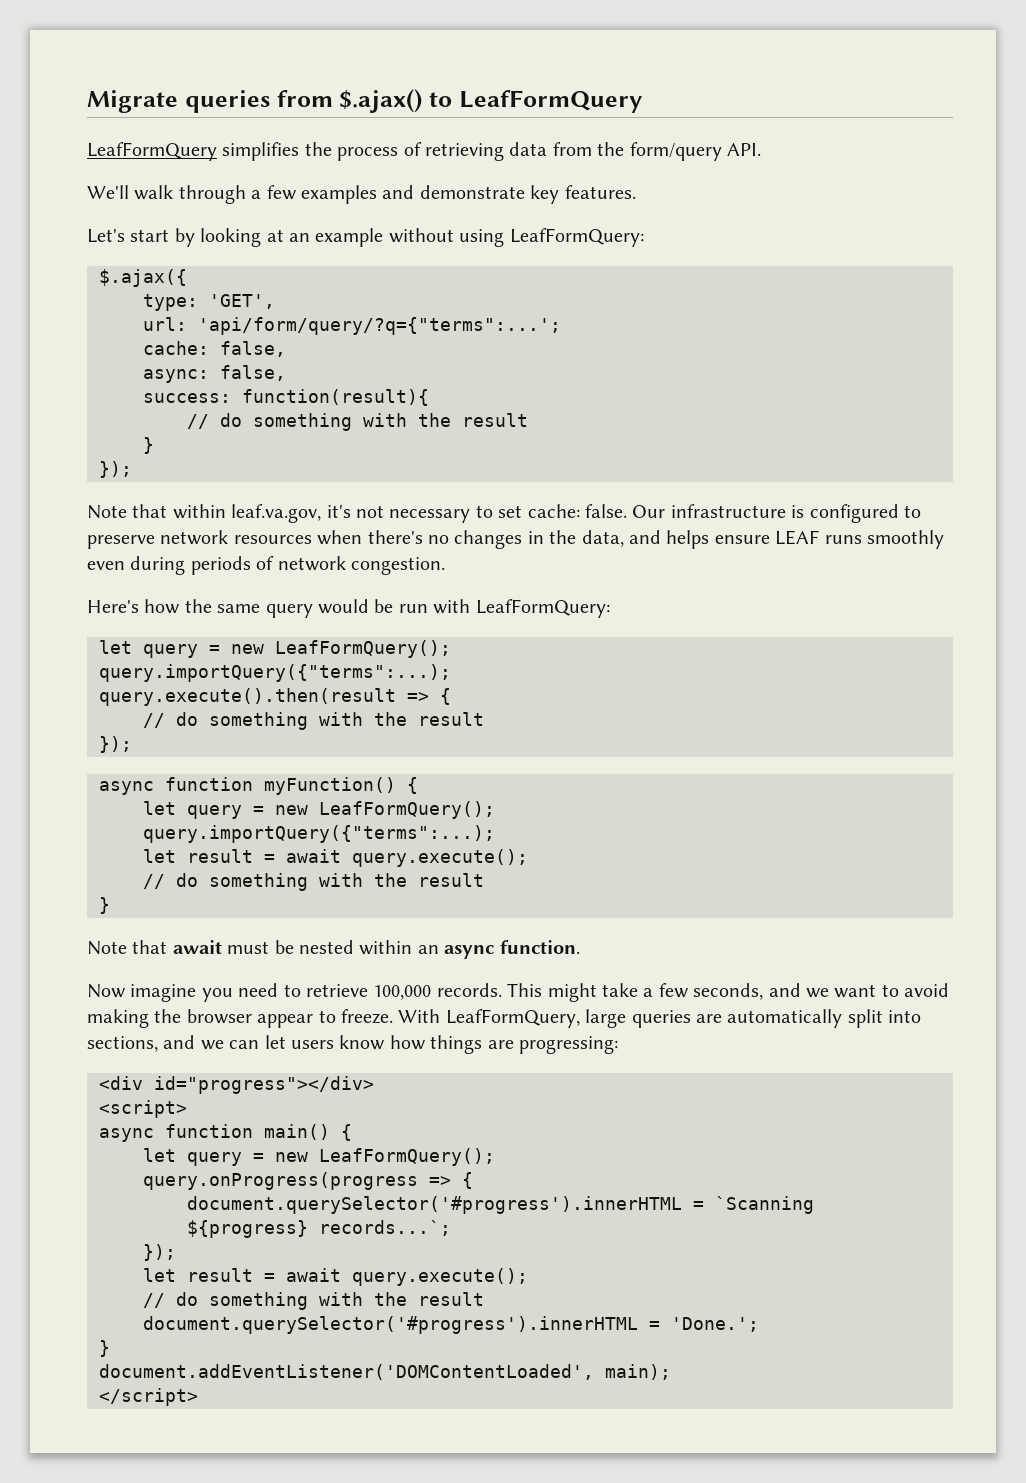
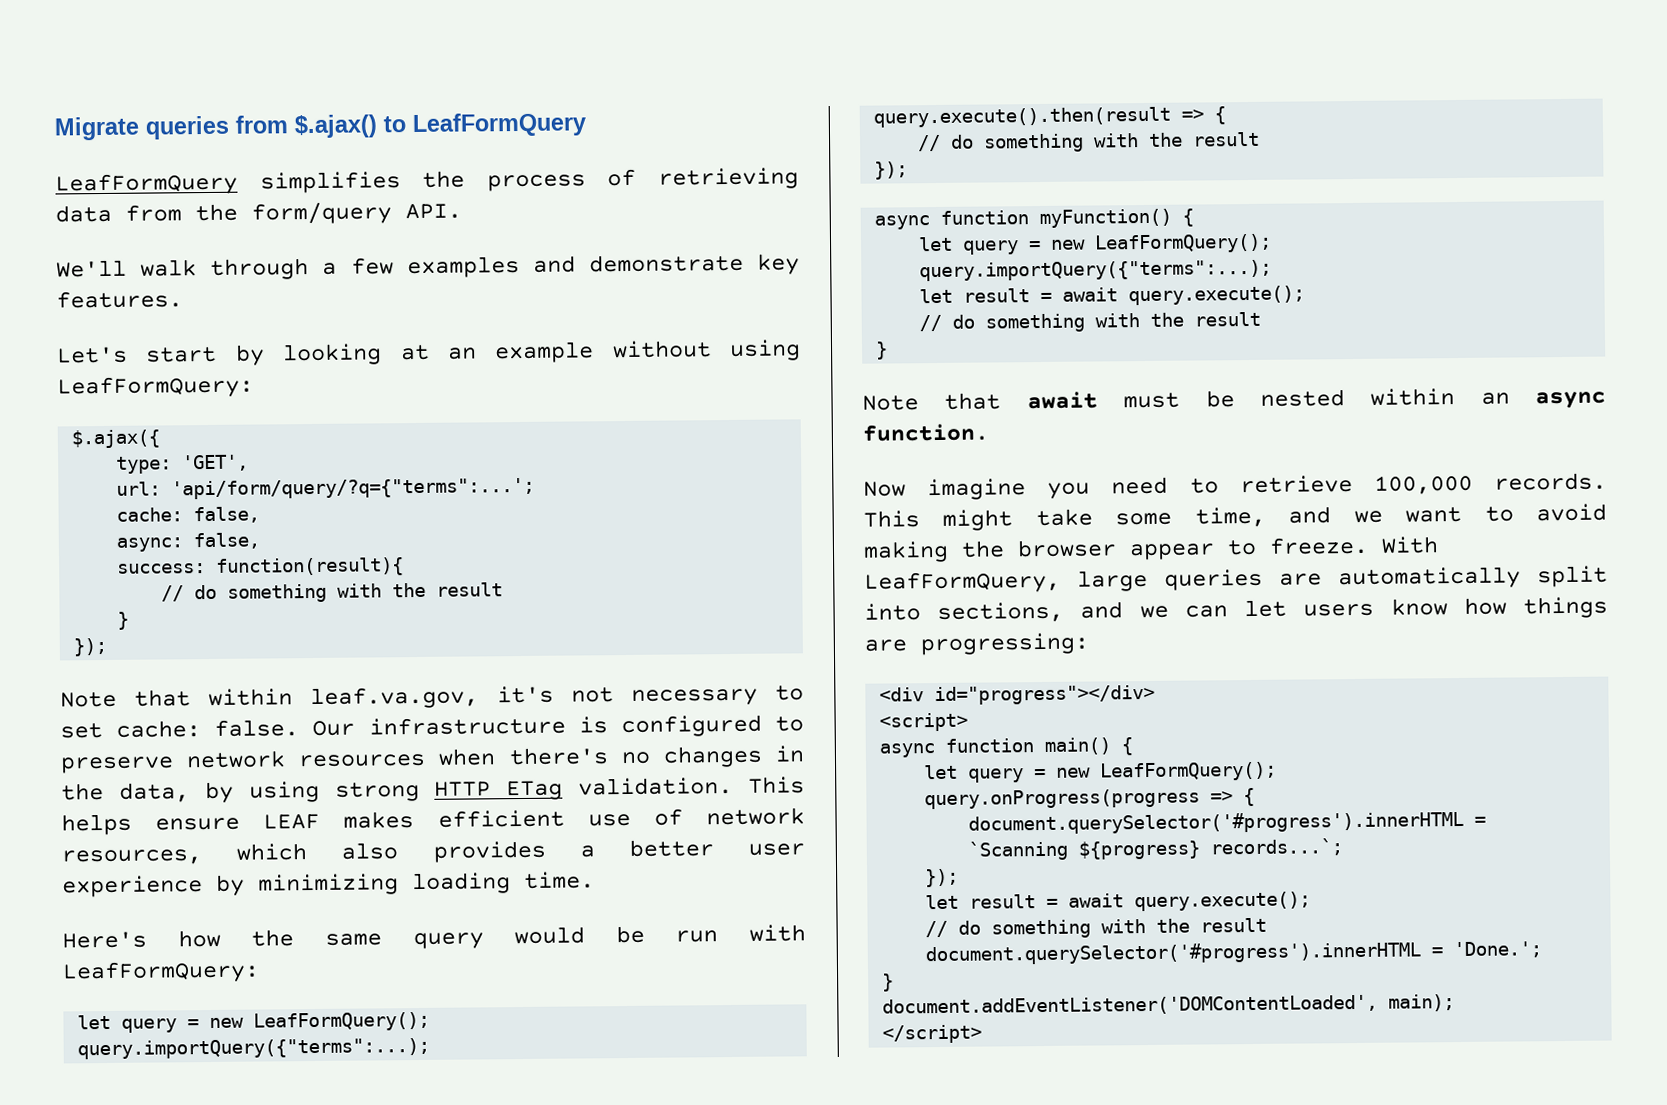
[628,530,944,549] [87,556,445,575] and helps ensure LEAF runs smoothly even during periods of network congestion. -> [204,776,805,804] [61,807,805,836] [61,839,805,866] [62,871,595,898] by using strong HTTP ETag validation. This helps ensure LEAF makes efficient use of network resources, which also provides a better user experience by minimizing loading time.
[643,983,764,1000] a few seconds, -> [1115,506,1266,528] some time,

